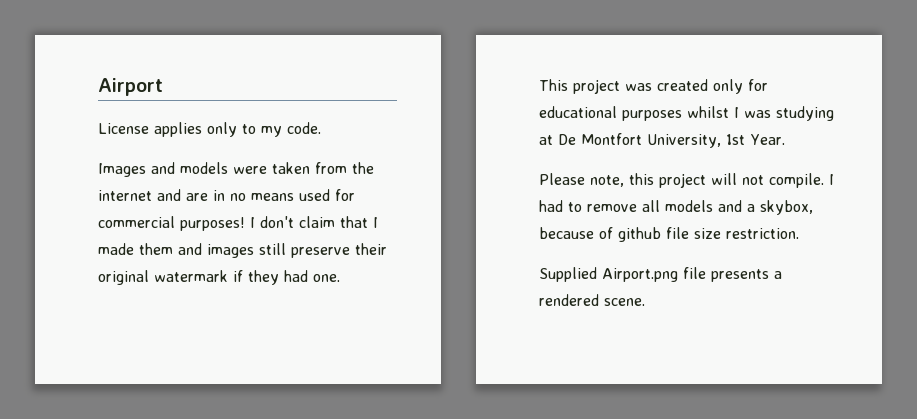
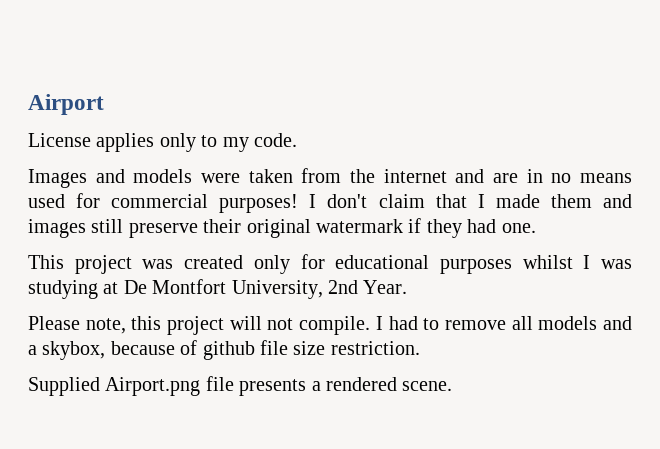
[726,134,745,145] 1st -> [328,280,358,294] 2nd

